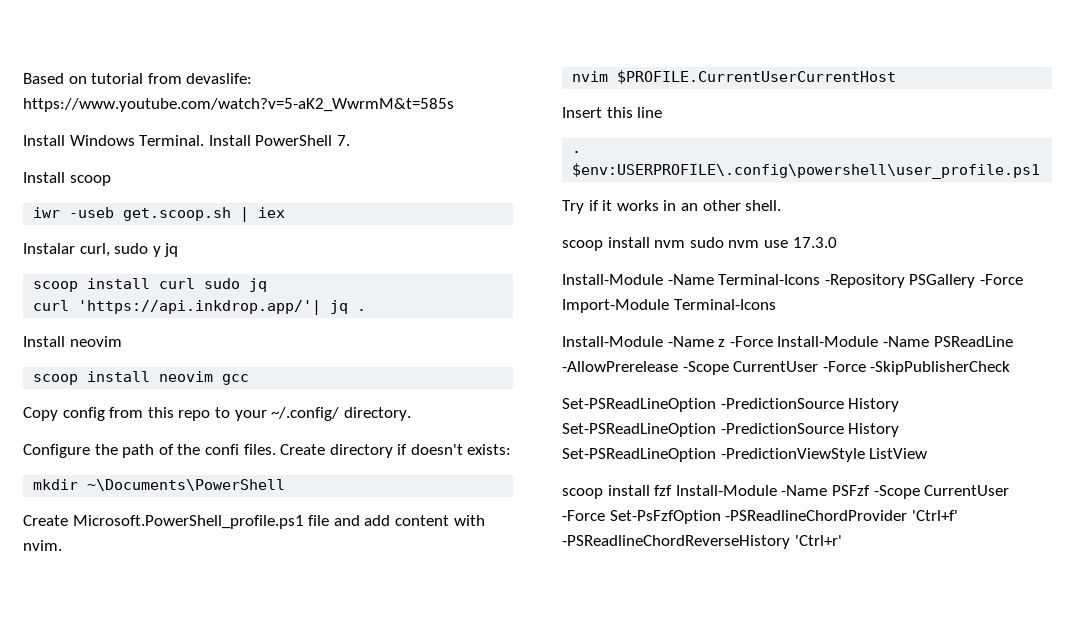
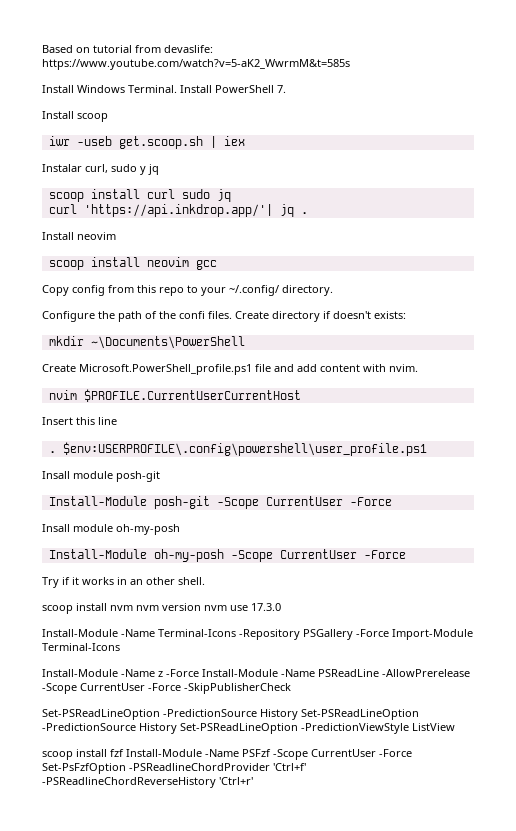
(1041, 171) none -> [42,471,160,482] [48,496,392,509] [42,524,180,535] [48,549,406,562] // Insall module posh-git // Install-Module posh-git -Scope CurrentUser -Force // Insall module oh-my-posh // Install-Module oh-my-posh -Scope CurrentUser -Force
[689,237,724,248] sudo -> [136,603,201,611] nvm version

